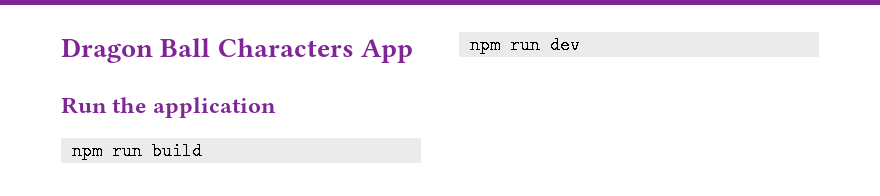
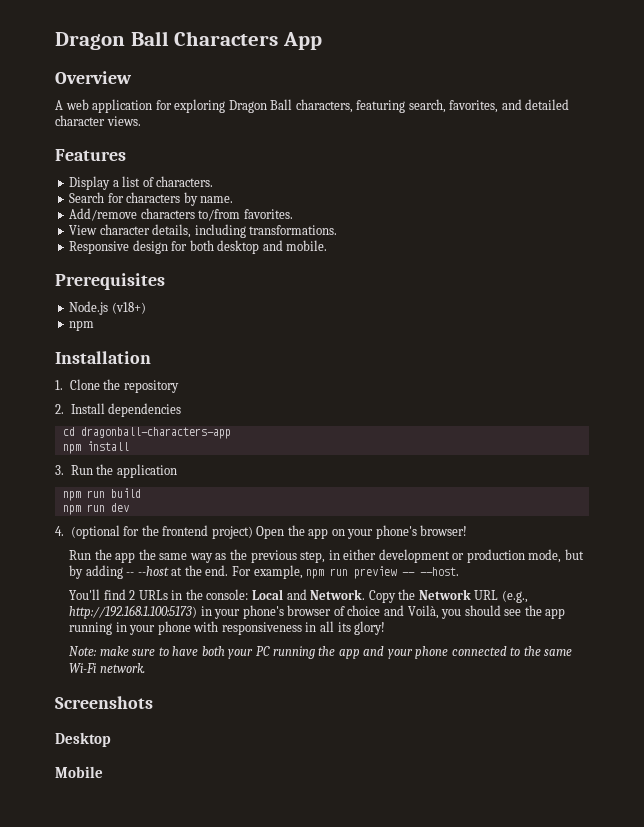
(414, 51) none -> [55,71,132,84] [55,99,570,113] [55,115,141,126] [55,149,126,161] [69,176,214,190] [69,192,234,206] [69,208,293,221] [69,224,338,238] [69,240,328,254] [55,273,165,290] [69,301,146,315] [69,320,95,331] [55,351,151,364] [55,379,179,393] [55,403,182,417] [62,427,231,439] [62,441,129,454] [55,465,64,475] Overview // A web application for exploring Dragon Ball characters, featuring search, favorites, and detailed character views. // Features // Display a list of characters. // Search for characters by name. // Add/remove characters to/from favorites. // View character details, including transformations. // Responsive design for both desktop and mobile. // Prerequisites // Node.js (v18+) // npm // Installation // 1. Clone the repository // 2. Install dependencies // cd dragonball-characters-app // npm install // 3.
(580, 45) none -> [55,525,468,539] [69,549,584,563] [69,565,460,579] [69,589,528,603] [69,605,566,619] [69,621,386,635] [69,646,573,659] [69,663,145,673] [55,696,153,709] [55,732,111,747] [55,766,103,778] // 4. (optional for the frontend project) Open the app on your phone's browser! // Run the app the same way as the previous step, in either development or production mode, but by adding -- --host at the end. For example, npm run preview -- --host. // You'll find 2 URLs in the console: Local and Network. Copy the Network URL (e.g., http://192.168.1.100:5173) in your phone's browser of choice and Voilà, you should see the app running in your phone with responsiveness in all its glory! // Note: make sure to have both your PC running the app and your phone connected to the same Wi-Fi network. // Screenshots // Desktop // Mobile

